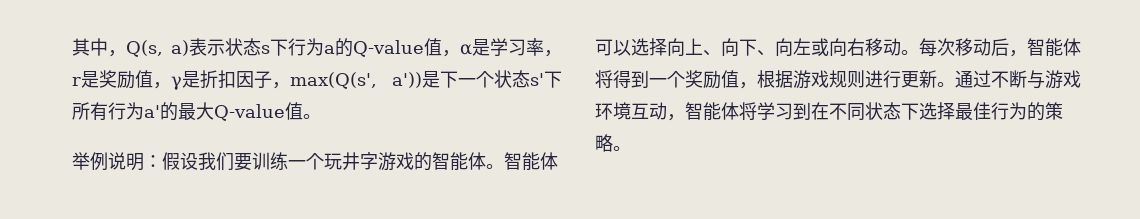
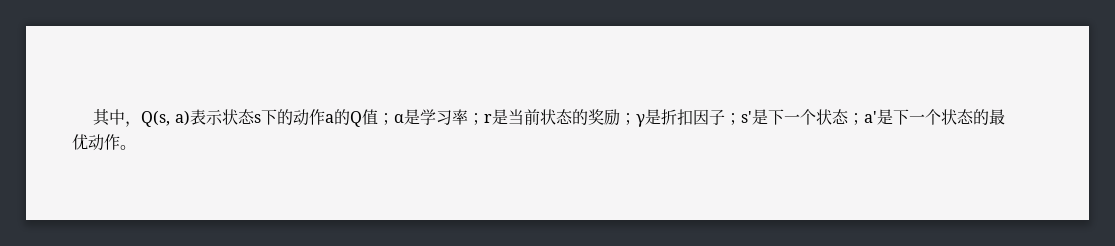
[288,38,562,57] [72,70,171,89] 行为a的Q-value值，α是学习率，r是奖励值， -> [276,109,636,127] 的动作a的Q值；α是学习率；r是当前状态的奖励；
[272,70,562,89] [72,102,321,121] [72,152,558,171] [595,38,1081,57] [595,70,1081,89] [595,102,1063,121] [595,134,613,152] ，max(Q(s', a'))是下一个状态s'下所有行为a'的最大Q-value值。 // 举例说明：假设我们要训练一个玩井字游戏的智能体。智能体可以选择向上、向下、向左或向右移动。每次移动后，智能体将得到一个奖励值，根据游戏规则进行更新。通过不断与游戏环境互动，智能体将学习到在不同状态下选择最佳行为的策略 -> [724,109,1005,125] [72,134,120,151] ；s'是下一个状态；a'是下一个状态的最优动作

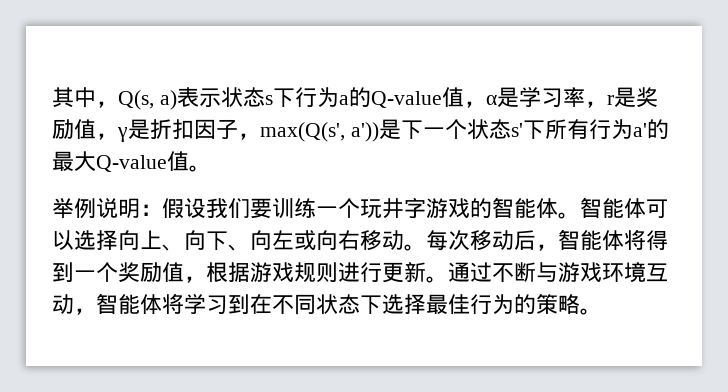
[276,109,636,127] 的动作a的Q值；α是学习率；r是当前状态的奖励； -> [294,87,658,108] [52,119,118,140] 行为a的Q-value值，α是学习率，r是奖励值，
[724,109,1005,125] [72,134,120,151] ；s'是下一个状态；a'是下一个状态的最优动作 -> [238,119,669,142] [52,151,211,172] [52,197,668,219] [52,229,668,251] [52,262,668,283] [52,293,580,315] ，max(Q(s', a'))是下一个状态s'下所有行为a'的最大Q-value值。 // 举例说明：假设我们要训练一个玩井字游戏的智能体。智能体可以选择向上、向下、向左或向右移动。每次移动后，智能体将得到一个奖励值，根据游戏规则进行更新。通过不断与游戏环境互动，智能体将学习到在不同状态下选择最佳行为的策略

